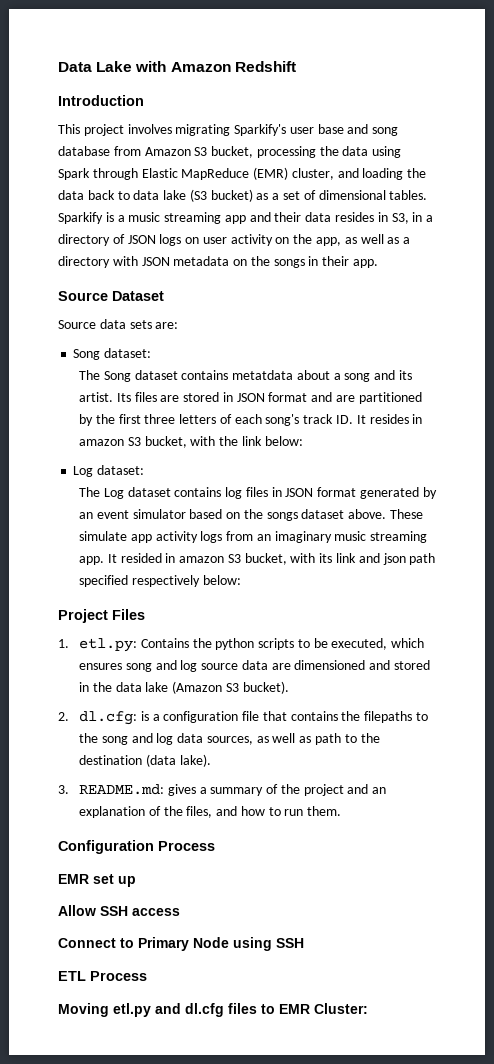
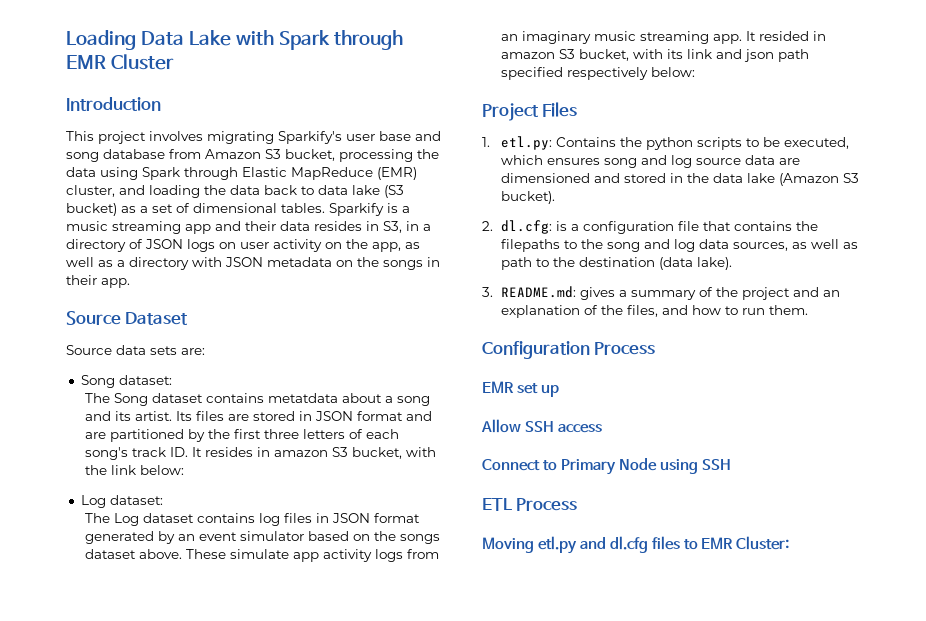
(58, 67) none -> [66,30,136,50] Loading
[170,61,296,72] Amazon Redshift -> [278,30,403,50] [66,54,174,70] Spark through EMR Cluster

